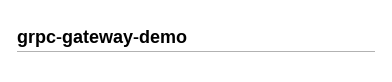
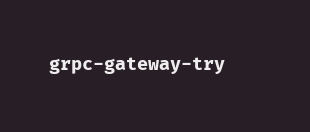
[17,30,187,47] grpc-gateway-demo -> [49,57,225,74] grpc-gateway-try

